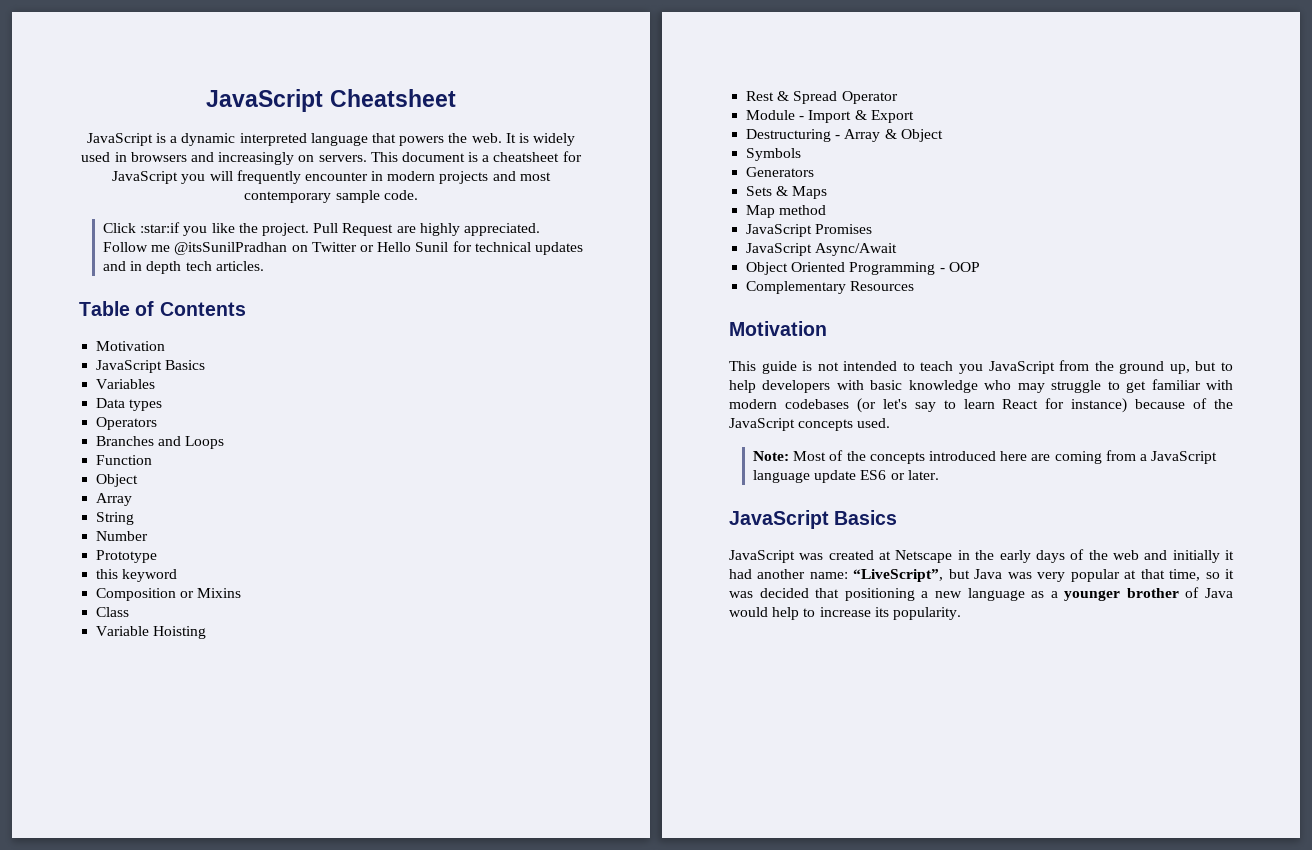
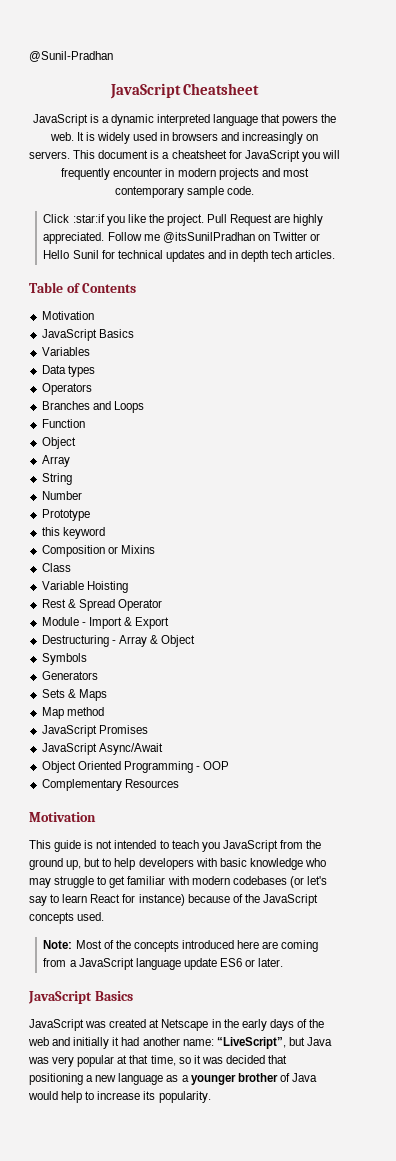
(206, 100) none -> [29,51,113,62] @Sunil-Pradhan //

